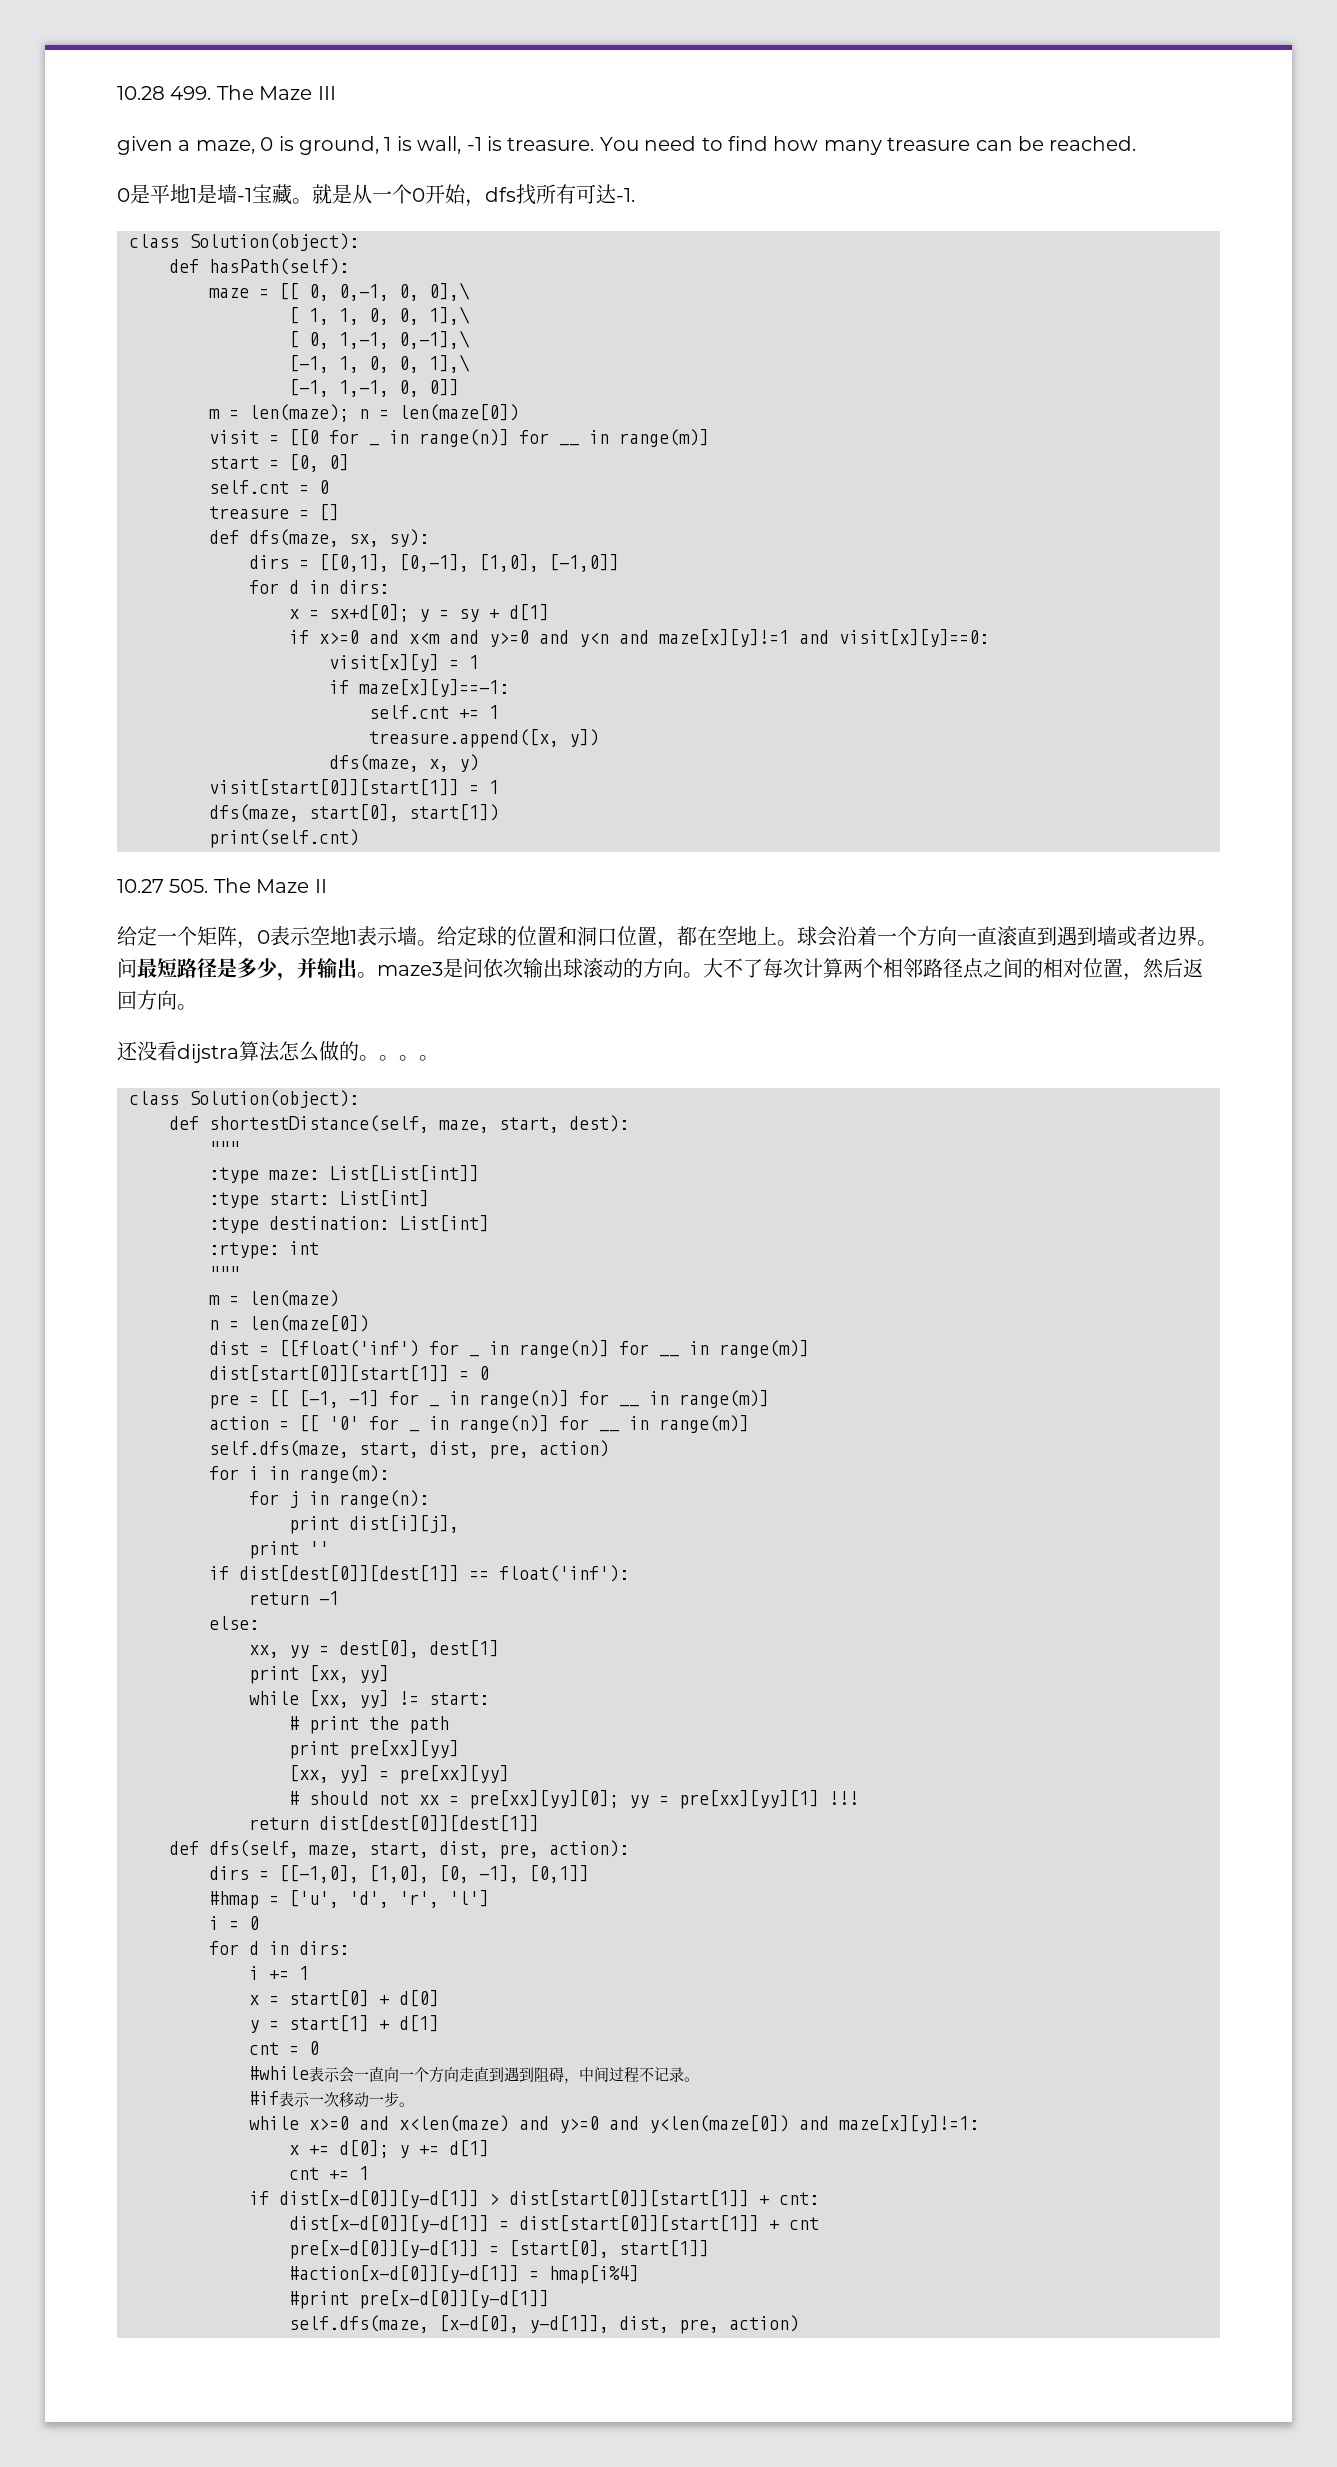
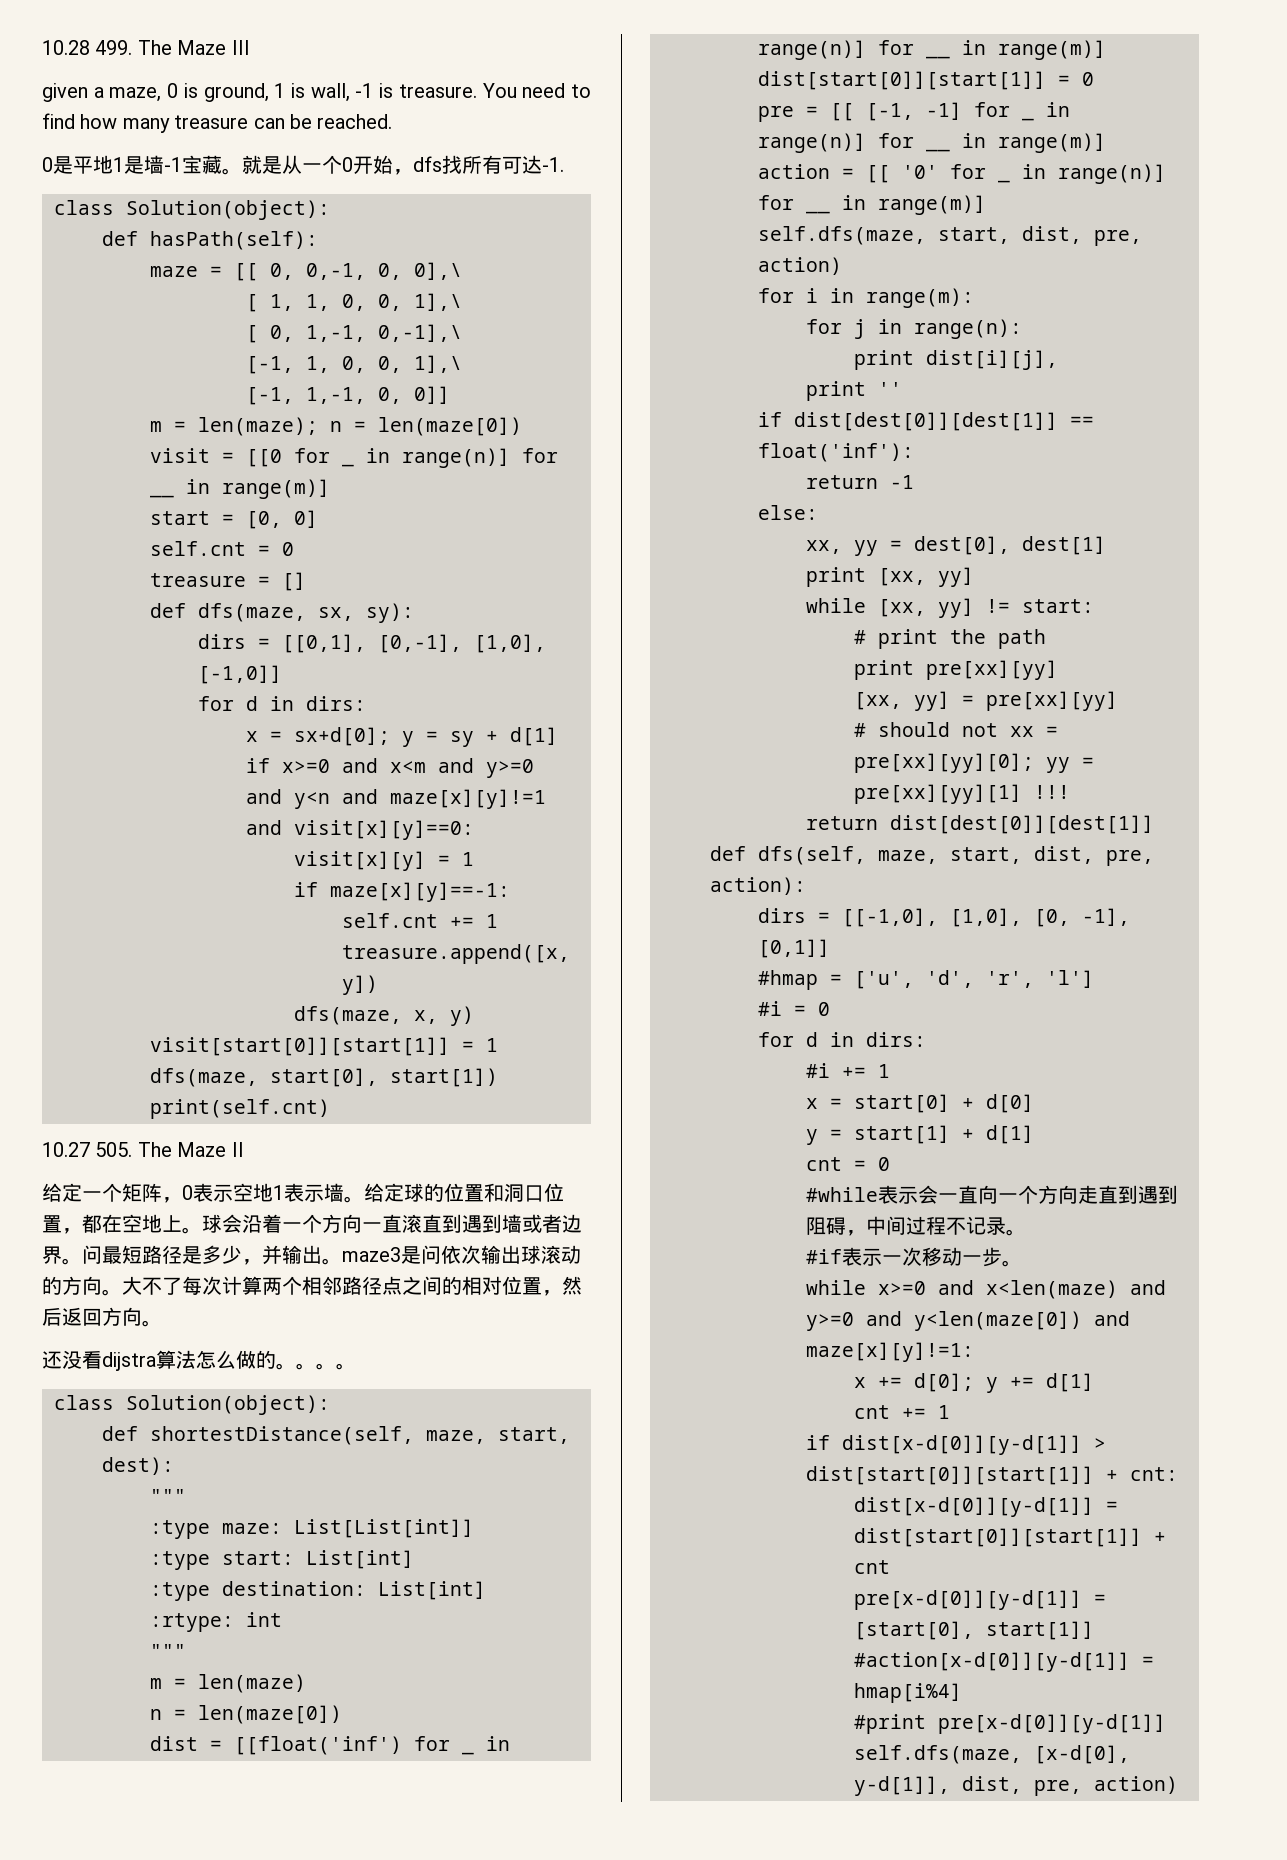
[209,1916,219,1930] i -> [758,1001,782,1016] #i
[249,1966,259,1980] i -> [806,1063,830,1078] #i

